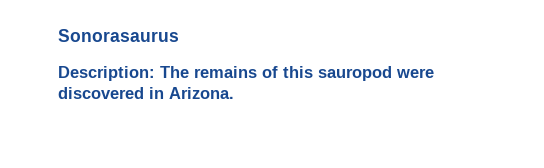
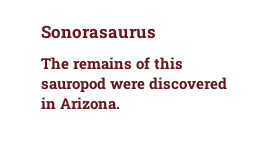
[58,66,155,81] Description: -> (156, 32) none

